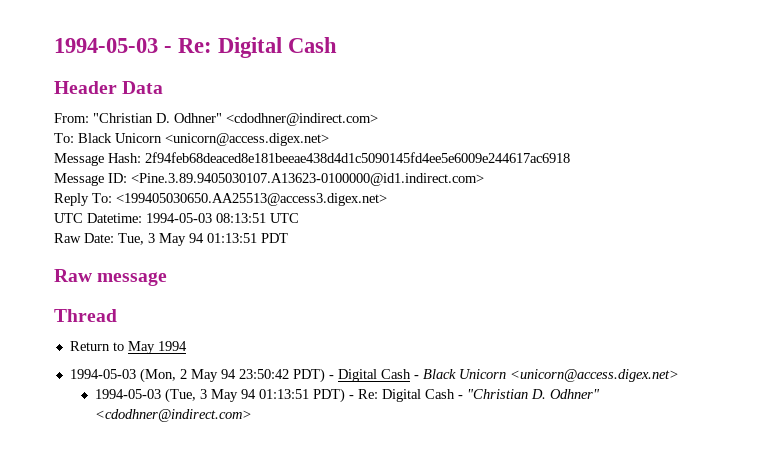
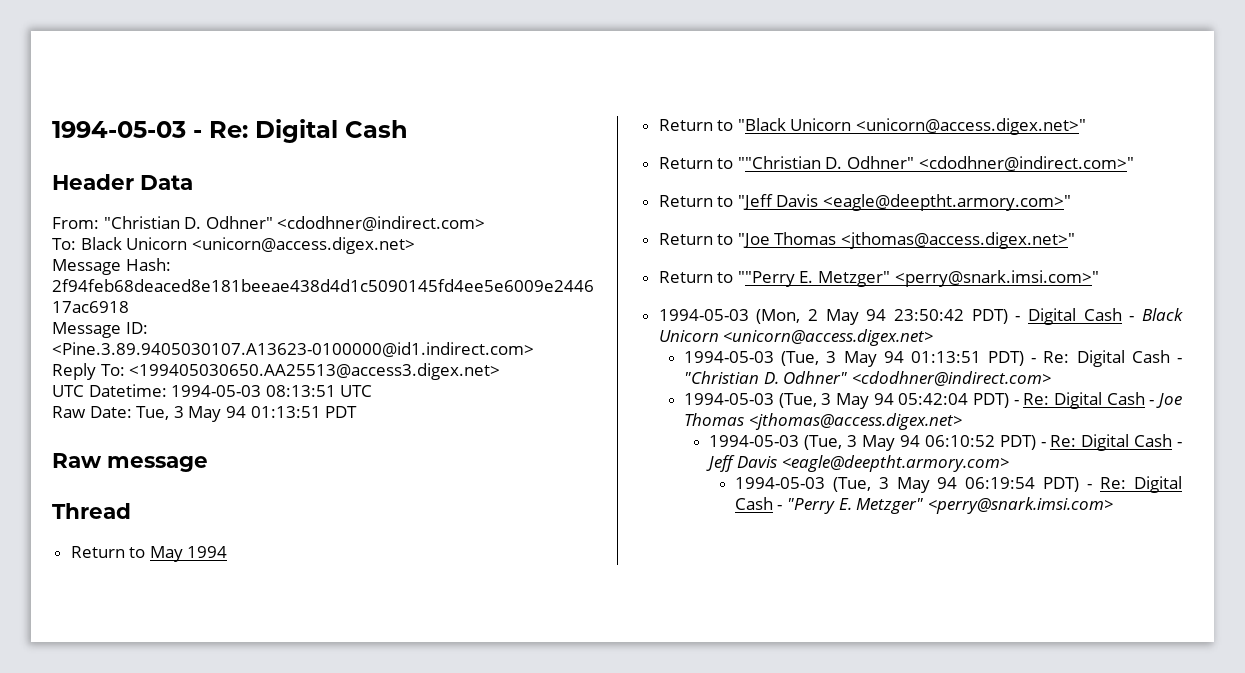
(187, 346) none -> [658,118,1087,135] [658,156,1134,171] [658,194,1072,211] [658,232,1076,249] [658,270,1099,287] // Return to "Black Unicorn <unicorn@access.digex.net>" // Return to ""Christian D. Odhner" <cdodhner@indirect.com>" // Return to "Jeff Davis <eagle@deeptht.armory.com>" // Return to "Joe Thomas <jthomas@access.digex.net>" // Return to ""Perry E. Metzger" <perry@snark.imsi.com>"
(252, 415) none -> [684,392,1182,409] [684,413,962,430] [709,434,1182,451] [706,455,1009,472] [734,476,1182,493] [734,497,1113,514] // 1994-05-03 (Tue, 3 May 94 05:42:04 PDT) - Re: Digital Cash - Joe Thomas <jthomas@access.digex.net> // 1994-05-03 (Tue, 3 May 94 06:10:52 PDT) - Re: Digital Cash - Jeff Davis <eagle@deeptht.armory.com> // 1994-05-03 (Tue, 3 May 94 06:19:54 PDT) - Re: Digital Cash - "Perry E. Metzger" <perry@snark.imsi.com>

